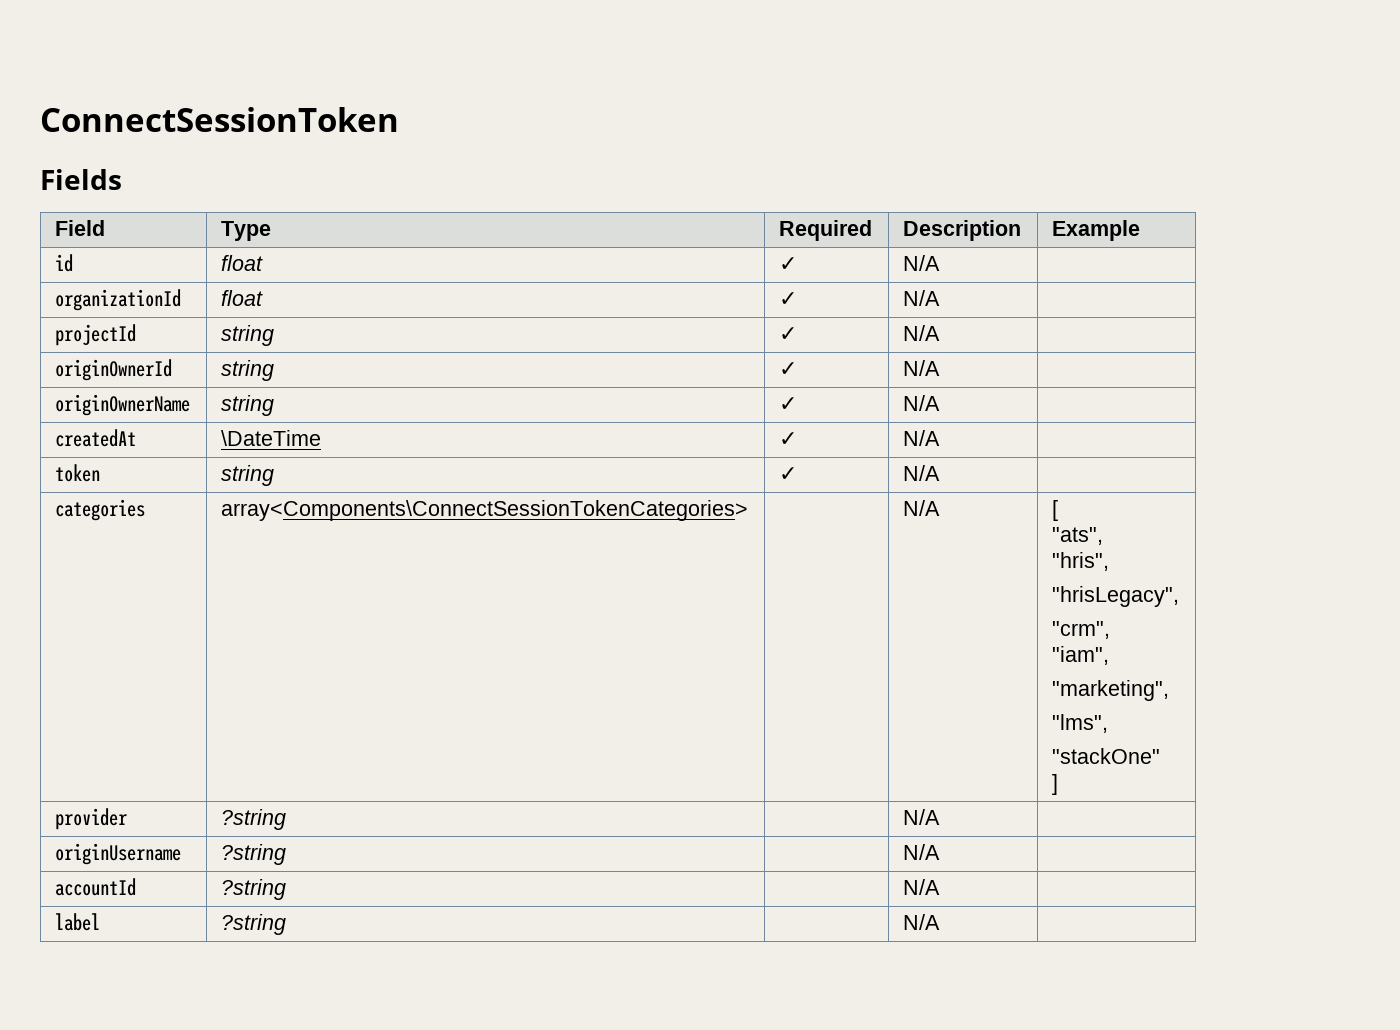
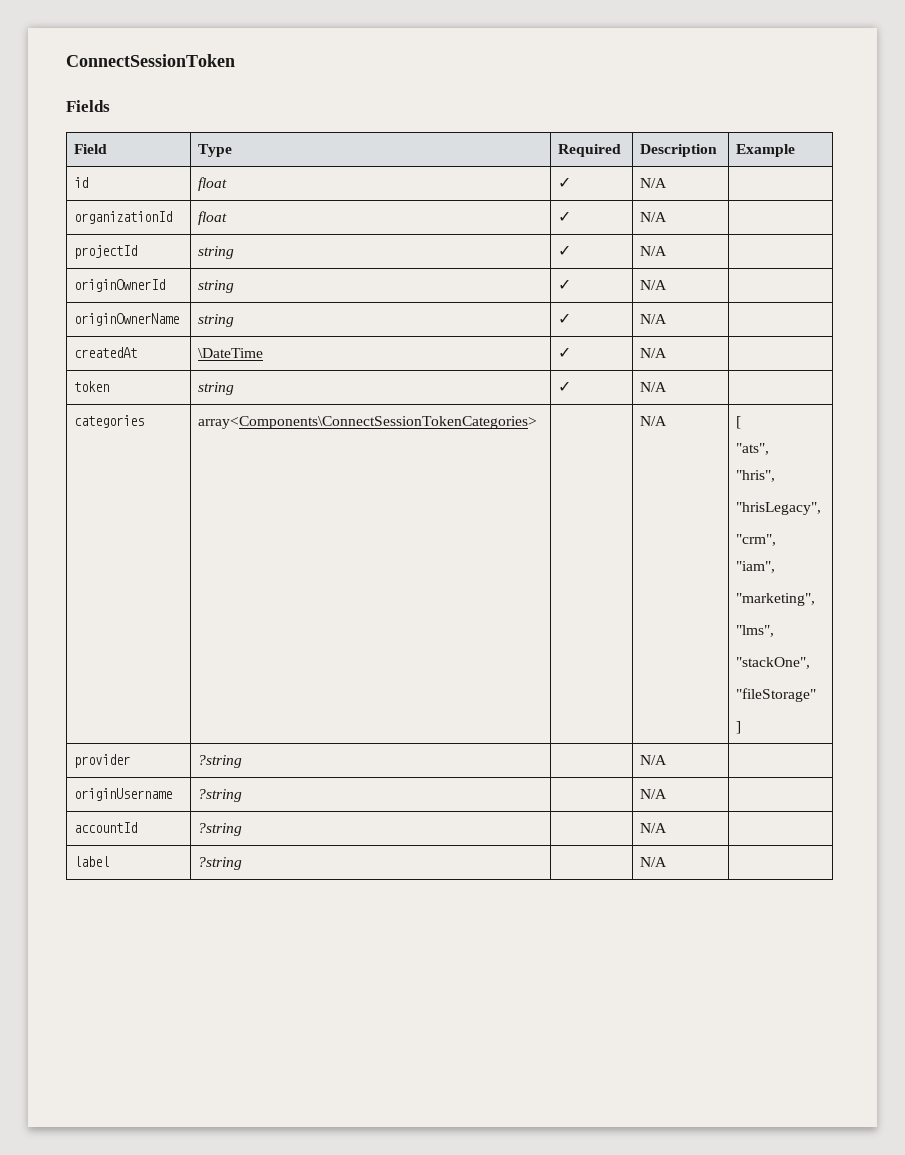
[1052,748,1161,764] "stackOne" -> [736,657,811,669] [736,688,817,702] "stackOne", // "fileStorage"

